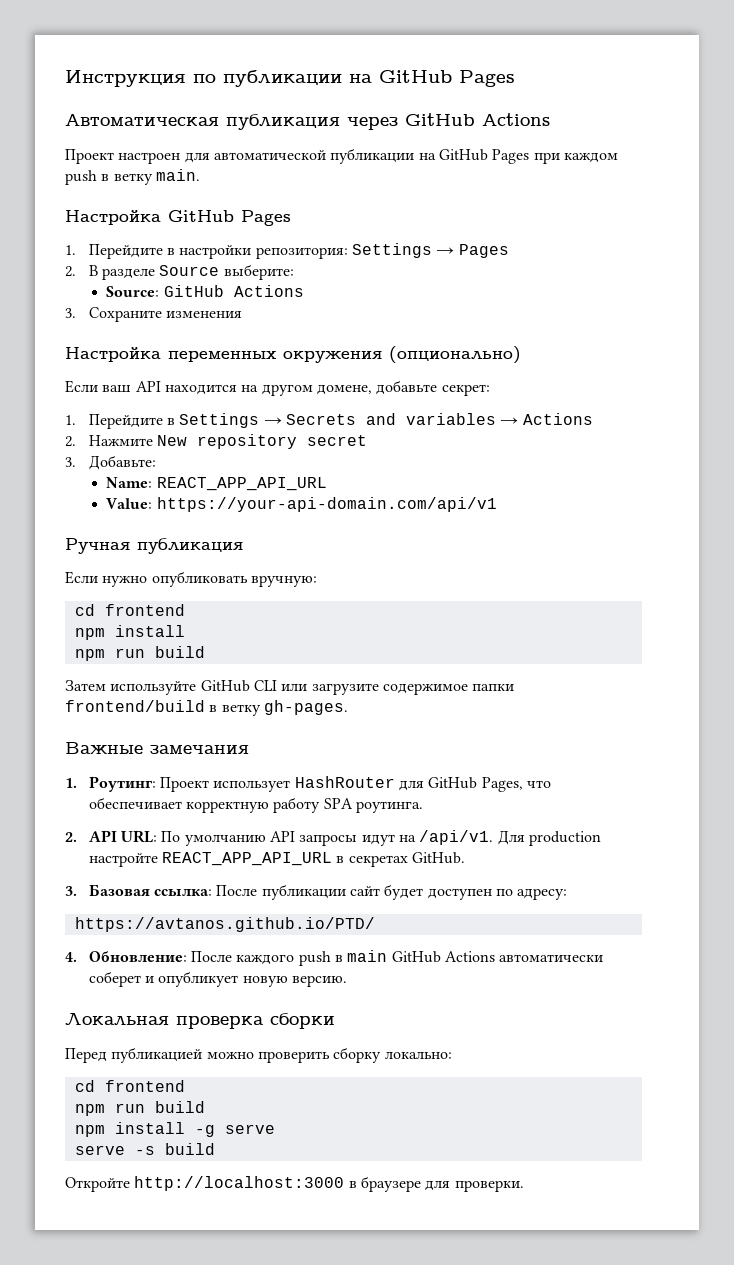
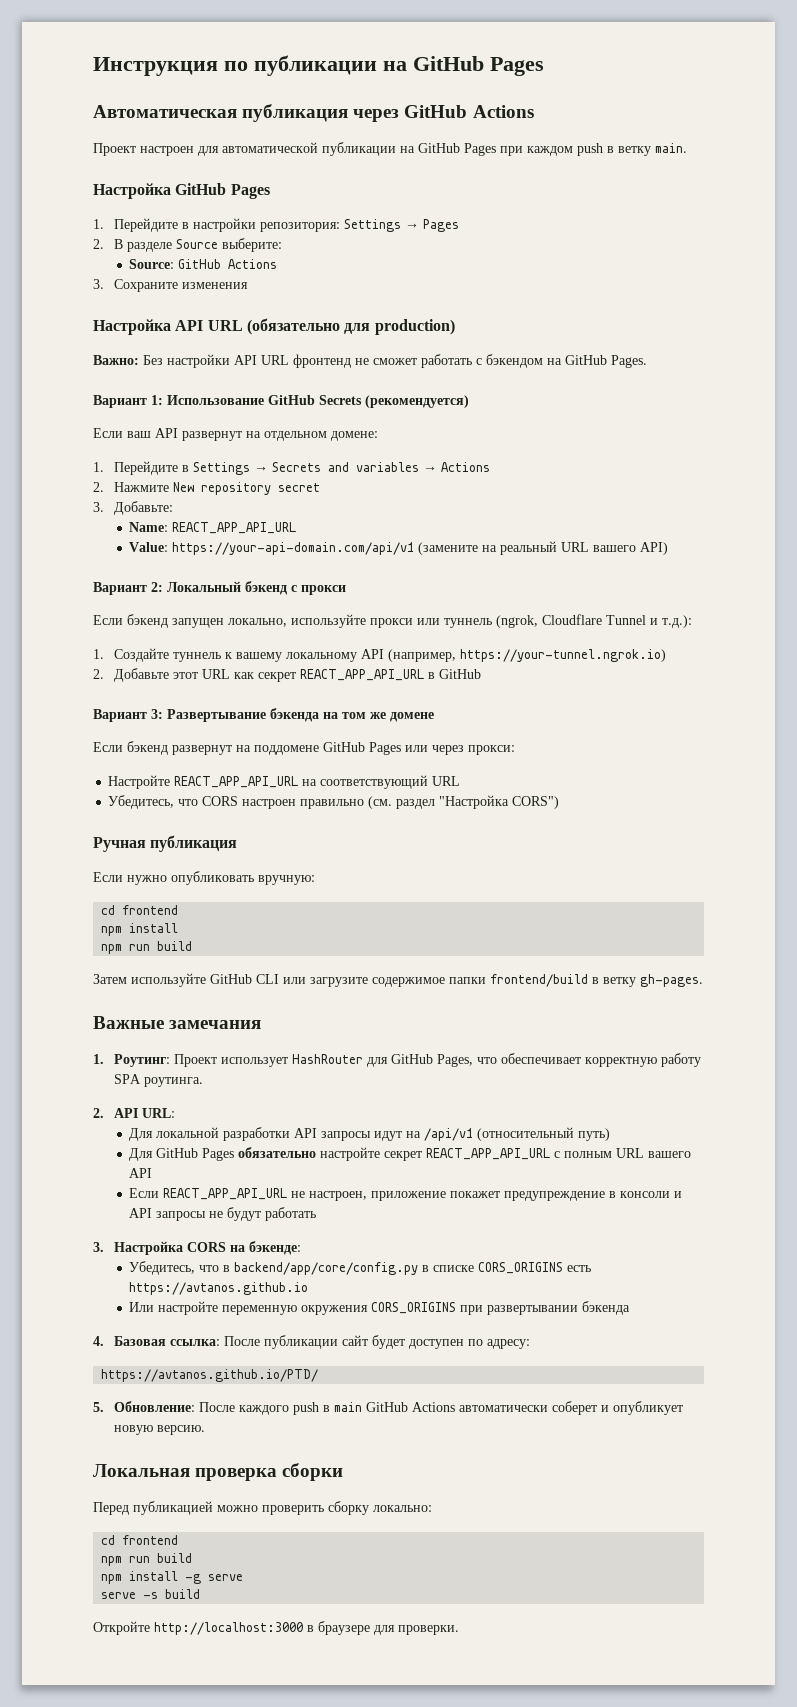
[168,346,521,364] [65,380,490,396] переменных окружения (опционально) // Если ваш API находится на другом домене, добавьте секрет: -> [175,318,455,335] [93,354,647,368] [93,395,469,408] [93,428,378,441] API URL (обязательно для production) // Важно: Без настройки API URL фронтенд не сможет работать с бэкендом на GitHub Pages. // Вариант 1: Использование GitHub Secrets (рекомендуется) // Если ваш API развернут на отдельном домене:
(497, 504) none -> [418,541,669,555] [93,581,346,595] [93,614,692,628] [93,648,667,662] [93,668,482,682] [93,708,434,722] [93,741,515,755] [108,775,461,789] [108,795,560,809] (замените на реальный URL вашего API) // Вариант 2: Локальный бэкенд с прокси // Если бэкенд запущен локально, используйте прокси или туннель (ngrok, Cloudflare Tunnel и т.д.): // 1. Создайте туннель к вашему локальному API (например, https://your-tunnel.ngrok.io) // 2. Добавьте этот URL как секрет REACT_APP_API_URL в GitHub // Вариант 3: Развертывание бэкенда на том же домене // Если бэкенд развернут на поддомене GitHub Pages или через прокси: // Настройте REACT_APP_API_URL на соответствующий URL // Убедитесь, что CORS настроен правильно (см. раздел "Настройка CORS")
[161,831,266,846] По умолчанию -> [129,1127,291,1141] // Для локальной разработки
[419,830,602,846] [88,852,466,867] [65,886,77,896] /api/v1. Для production настройте REACT_APP_API_URL в секретах GitHub. // 3. -> [424,1127,611,1141] [129,1147,692,1161] [129,1168,153,1178] [129,1188,683,1201] [129,1207,317,1221] [93,1241,302,1255] [129,1261,592,1275] [129,1282,309,1295] [129,1301,631,1315] [93,1336,104,1346] /api/v1 (относительный путь) // Для GitHub Pages обязательно настройте секрет REACT_APP_API_URL с полным URL вашего API // Если REACT_APP_API_URL не настроен, приложение покажет предупреждение в консоли и API запросы не будут работать // 3. Настройка CORS на бэкенде: // Убедитесь, что в backend/app/core/config.py в списке CORS_ORIGINS есть https://avtanos.github.io // Или настройте переменную окружения CORS_ORIGINS при развертывании бэкенда // 4.
[65,952,77,962] 4. -> [93,1402,104,1412] 5.

